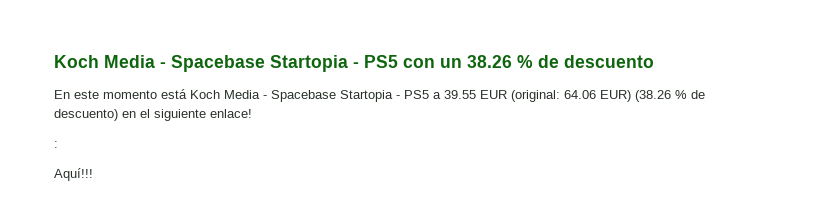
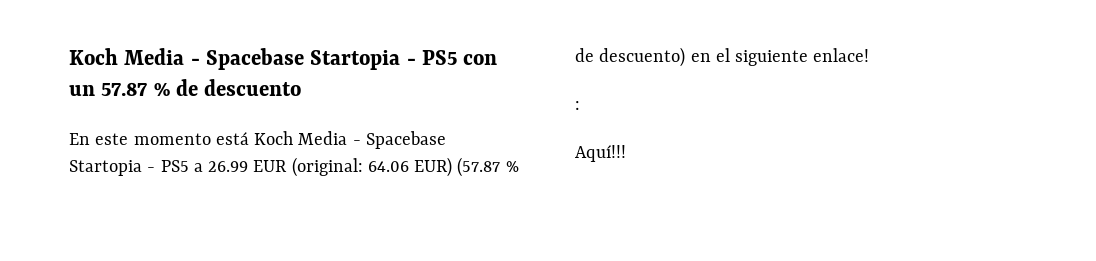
[467,55,512,68] 38.26 -> [101,82,148,96] 57.87
[444,90,476,99] 39.55 -> [208,161,249,172] 26.99
[635,90,671,102] (38.26 -> [457,157,501,177] (57.87

